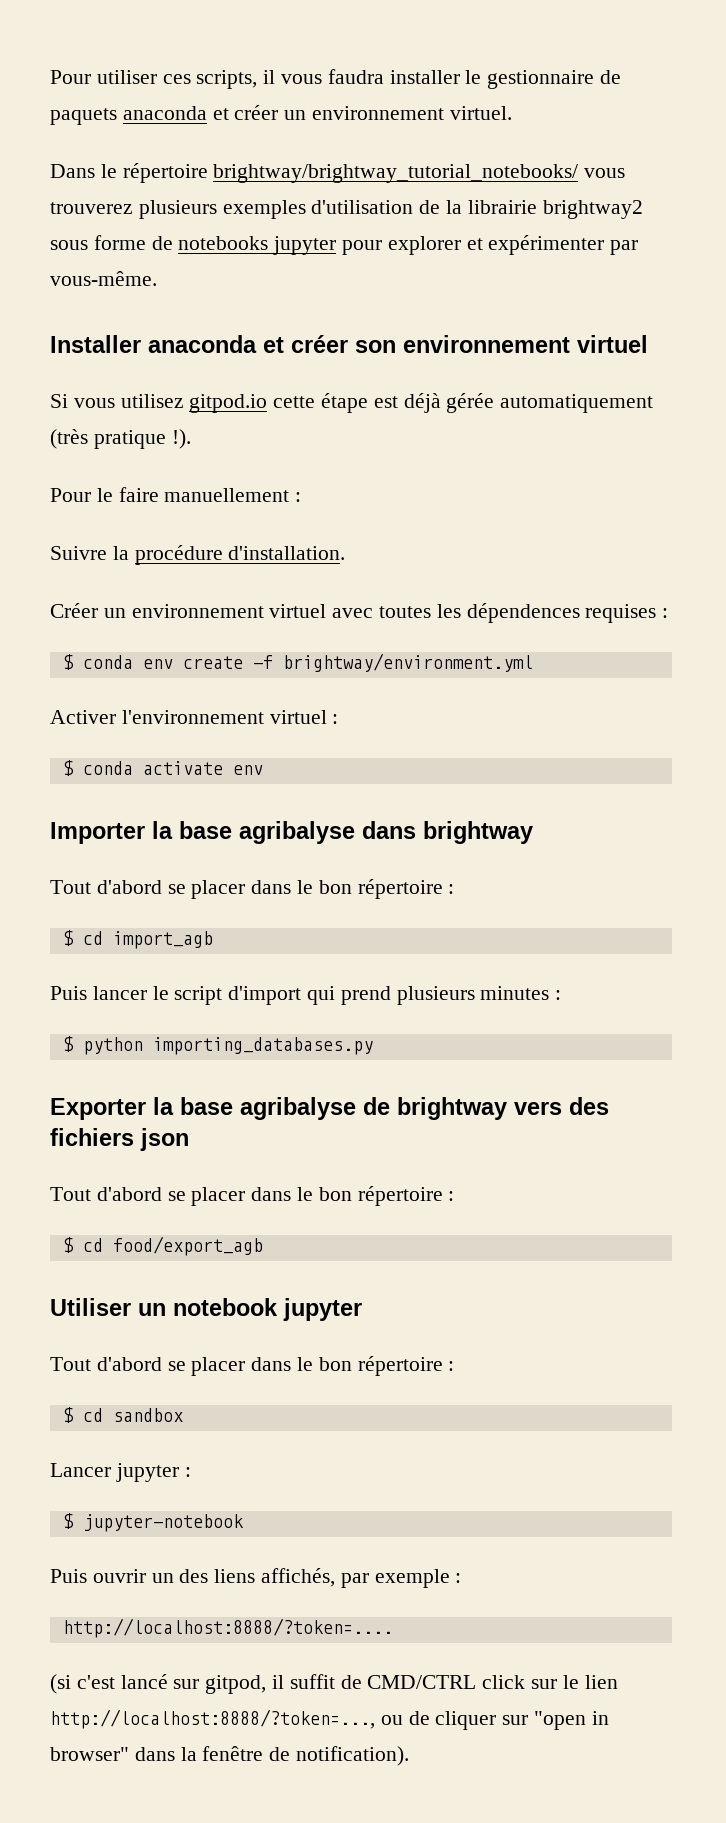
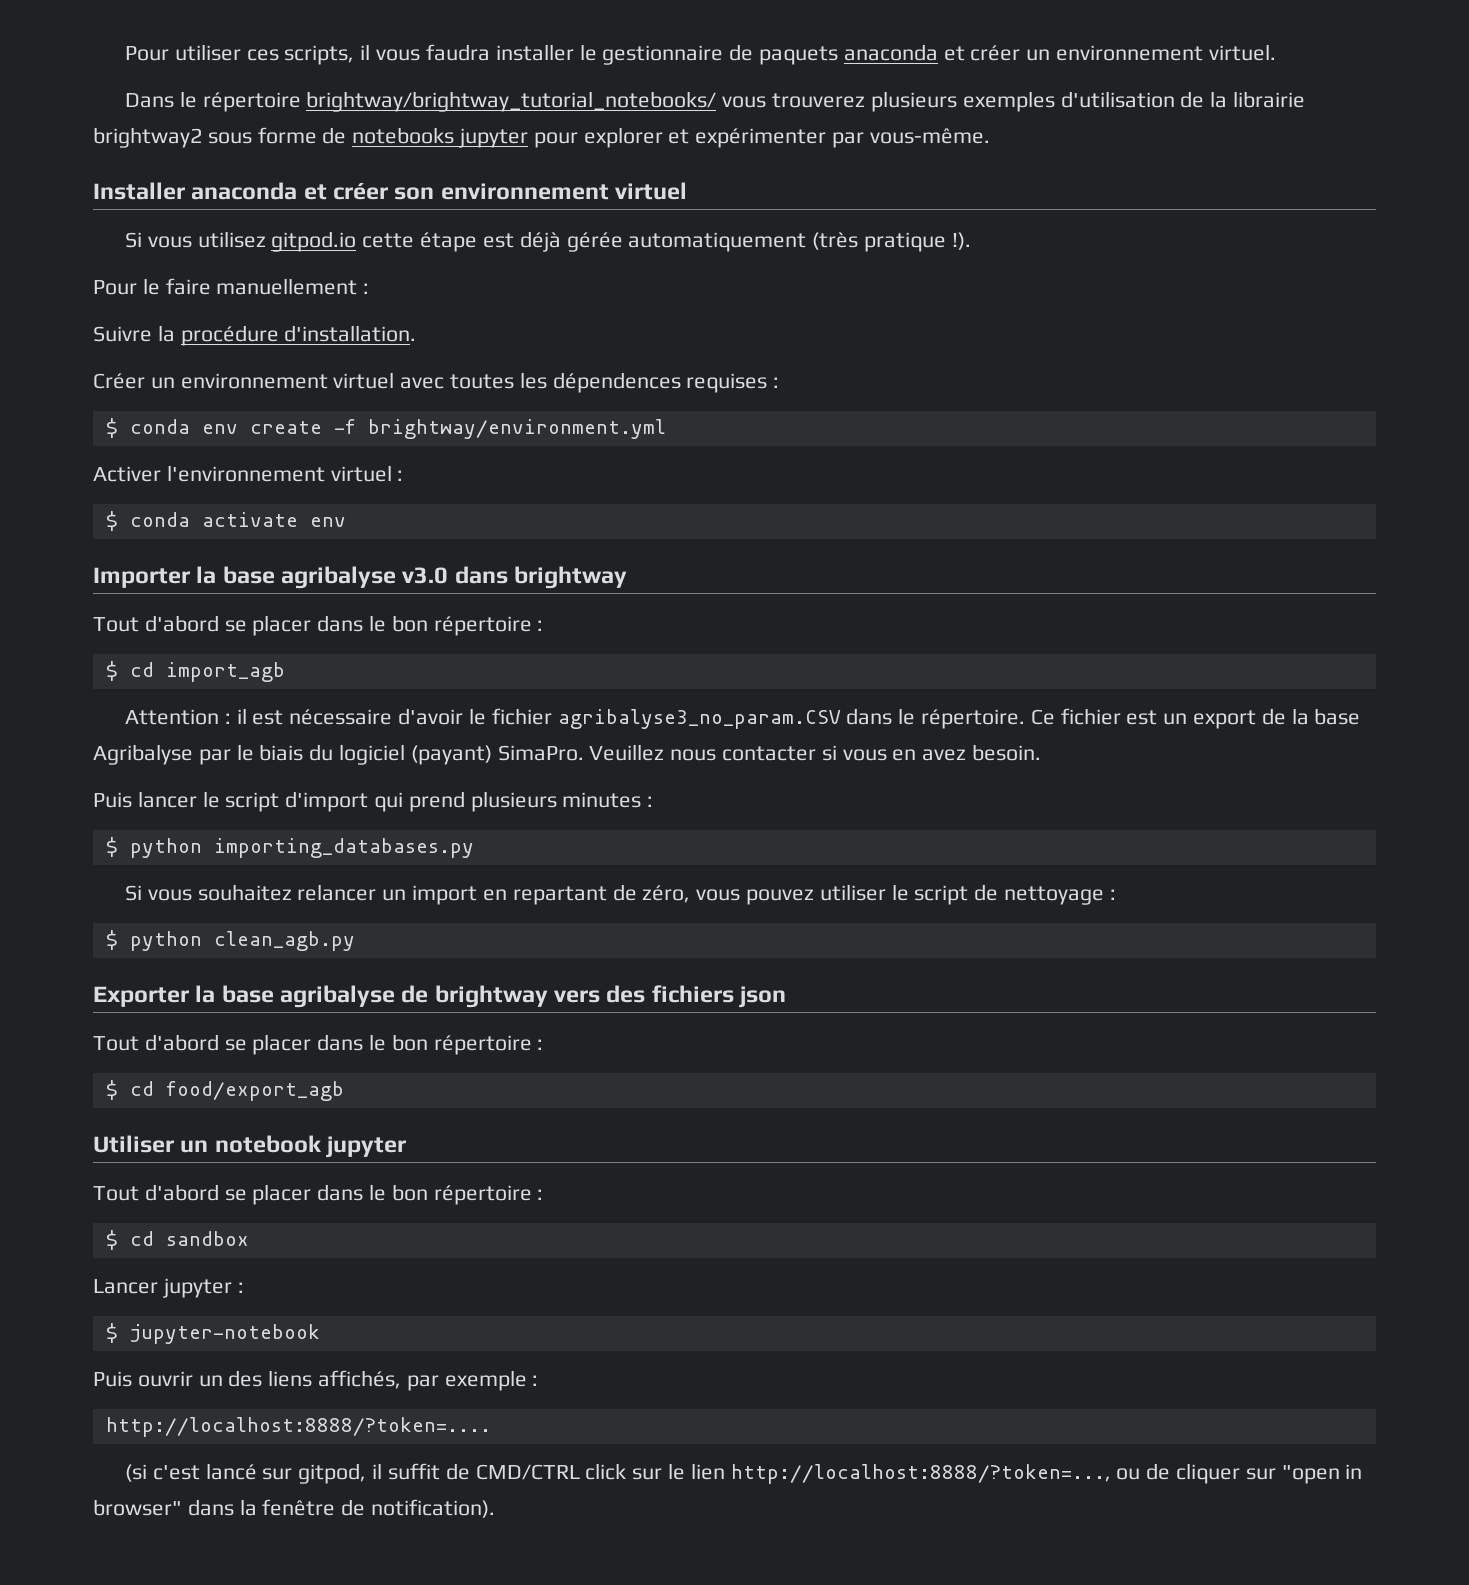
(355, 832) none -> [402,567,449,584] v3.0
(213, 940) none -> [125,708,1361,729] [93,744,1042,765] // Attention : il est nécessaire d'avoir le fichier agribalyse3_no_param.CSV dans le répertoire. Ce fichier est un export de la base Agribalyse par le biais du logiciel (payant) SimaPro. Veuillez nous contacter si vous en avez besoin.
(373, 1046) none -> [125,884,1116,905] [105,930,355,951] // Si vous souhaitez relancer un import en repartant de zéro, vous pouvez utiliser le script de nettoyage : // $ python clean_agb.py

